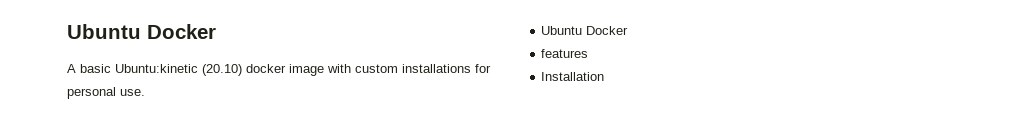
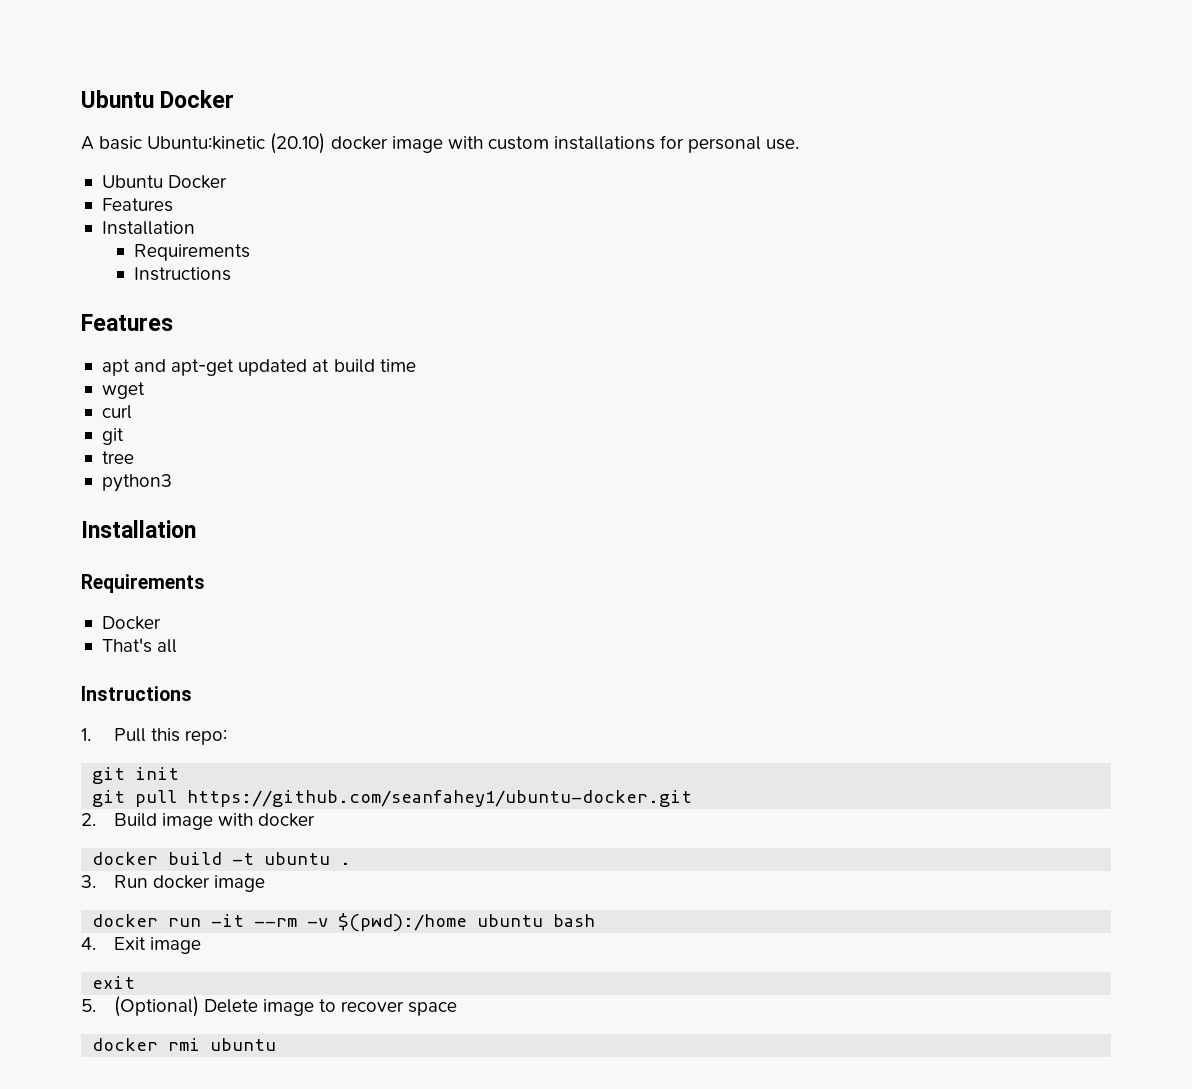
[541,49,589,58] [541,72,605,81] features // Installation -> [101,198,173,212] [101,221,195,235] [134,244,251,261] [134,267,232,281] [81,314,173,331] [101,359,416,376] [101,382,145,399] [101,405,132,419] [101,428,124,445] [101,451,134,464] [101,474,172,492] [81,520,196,538] [81,574,205,593] [101,616,161,630] [101,638,178,653] [81,686,192,701] [81,728,227,745] [92,767,180,784] [92,790,693,807] [81,813,315,830] [92,852,352,865] [81,875,265,892] [92,913,596,932] [81,937,201,954] [92,976,136,989] [81,996,458,1017] [92,1038,277,1051] Features // Installation // Requirements // Instructions // Features // apt and apt-get updated at build time // wget // curl // git // tree // python3 // Installation // Requirements // Docker // That's all // Instructions // 1. Pull this repo: // git init // git pull https://github.com/seanfahey1/ubuntu-docker.git // 2. Build image with docker // docker build -t ubuntu . // 3. Run docker image // docker run -it --rm -v $(pwd):/home ubuntu bash // 4. Exit image // exit // 5. (Optional) Delete image to recover space // docker rmi ubuntu

